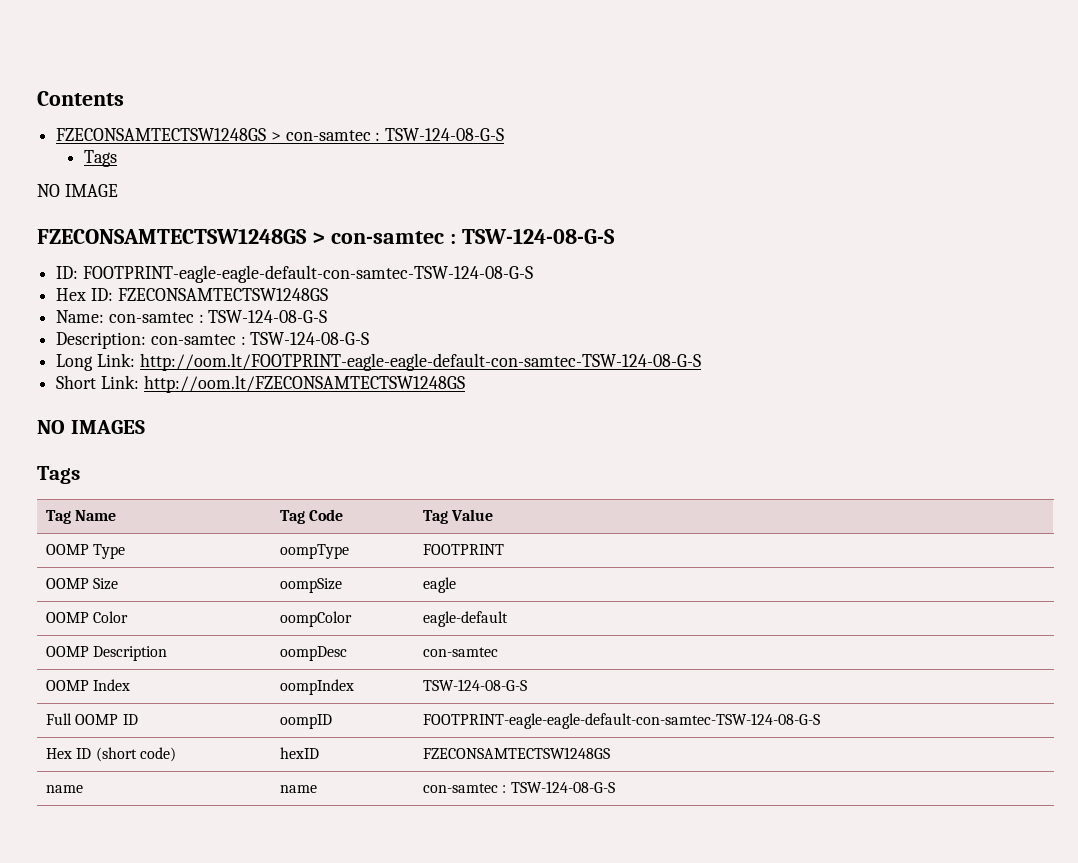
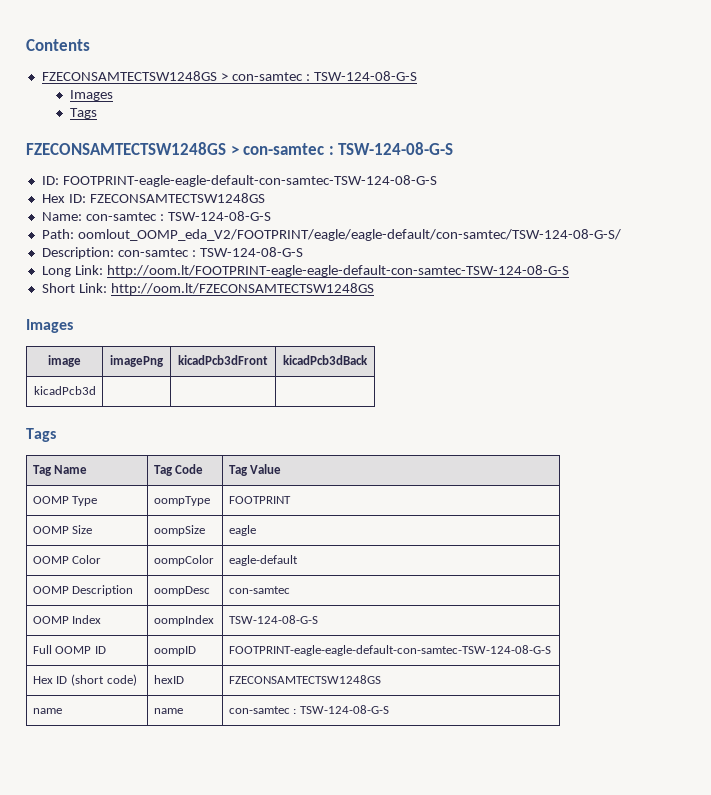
[83,150,117,167] [37,184,118,197] // Tags // NO IMAGE -> [70,90,114,101] [70,108,98,119] // Images // Tags
(328, 316) none -> [41,229,621,241] // Path: oomlout_OOMP_eda_V2/FOOTPRINT/eagle/eagle-default/con-samtec/TSW-124-08-G-S/
[37,420,145,434] NO IMAGES -> [26,319,73,333] [48,355,81,367] [110,355,164,367] [178,355,268,365] [283,355,368,365] [33,386,96,395] Images // image | imagePng | kicadPcb3dFront | kicadPcb3dBack // kicadPcb3d | | |

